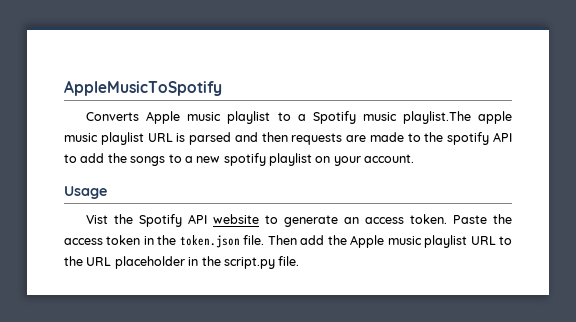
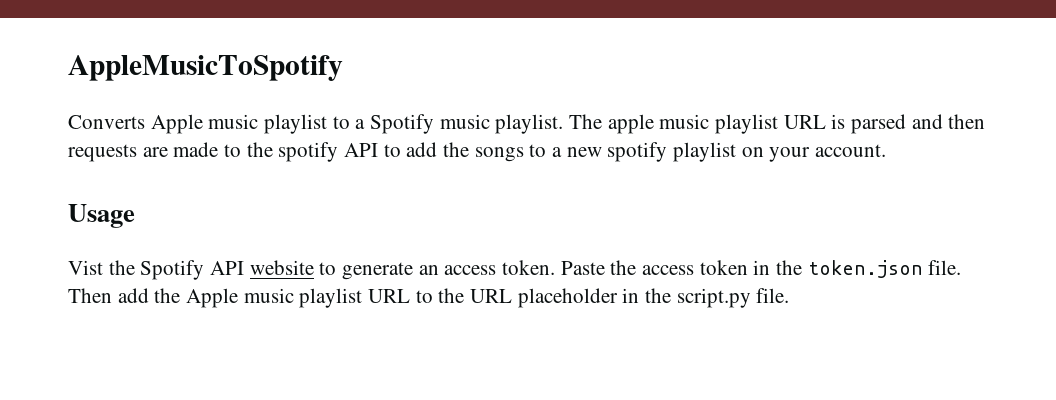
[402,111,471,124] playlist.The -> [495,114,603,134] playlist. The

